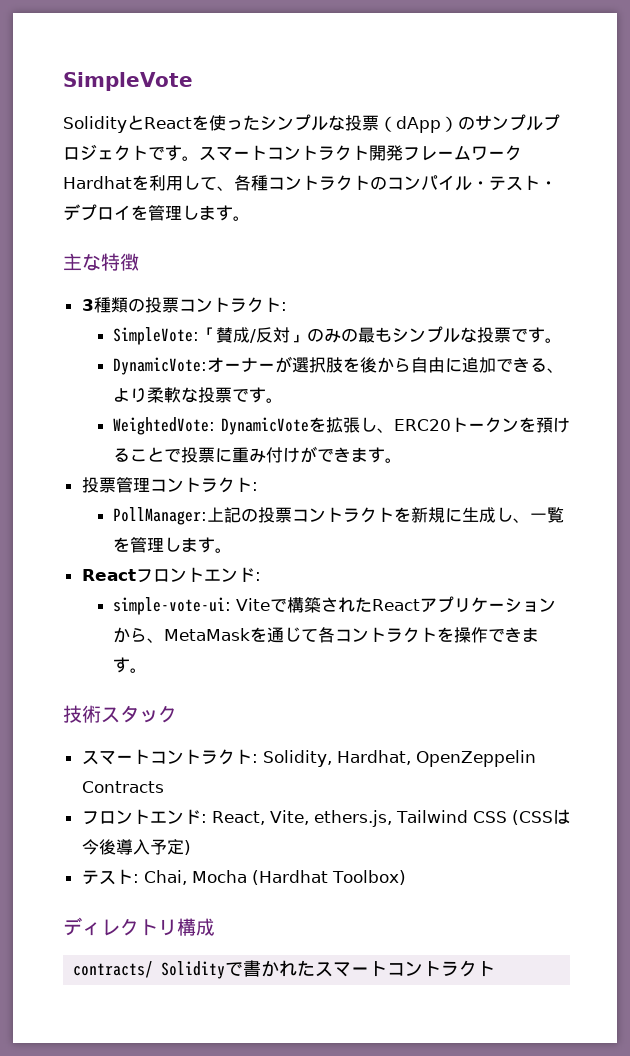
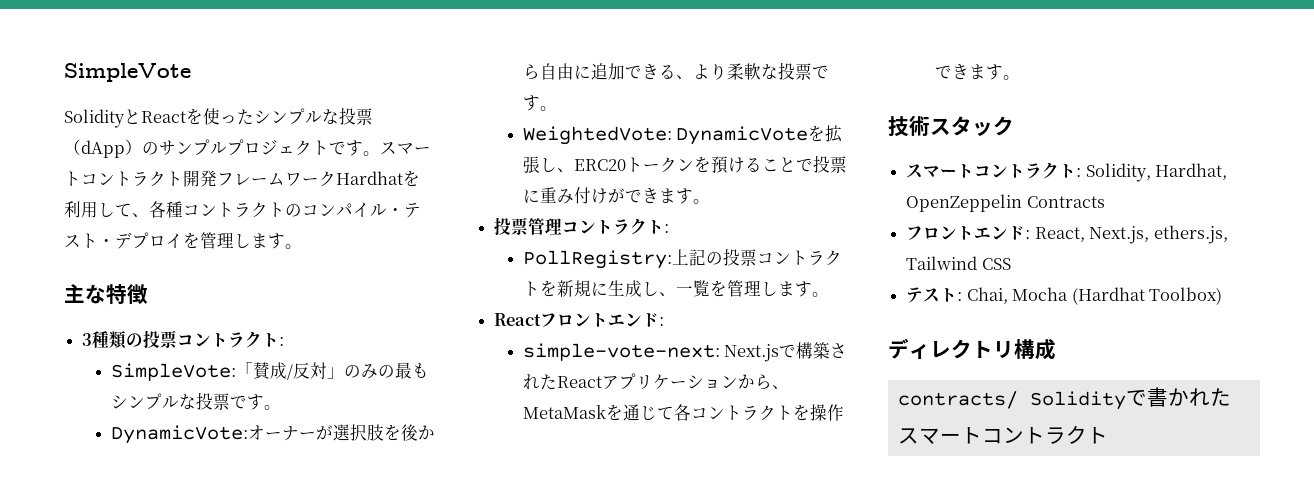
[113,507,208,525] PollManager: -> [522,250,672,269] PollRegistry:
[113,597,271,615] simple-vote-ui: Vite -> [522,343,780,362] simple-vote-next: Next.js
[269,810,309,825] Vite, -> [1089,226,1150,244] Next.js,
[512,809,570,825] [81,839,191,855] (CSSは今後導入予定) -> (1011, 264) none

